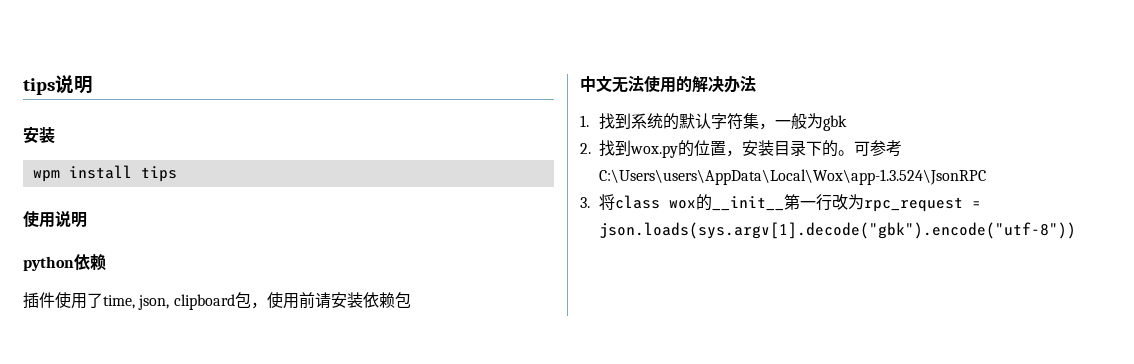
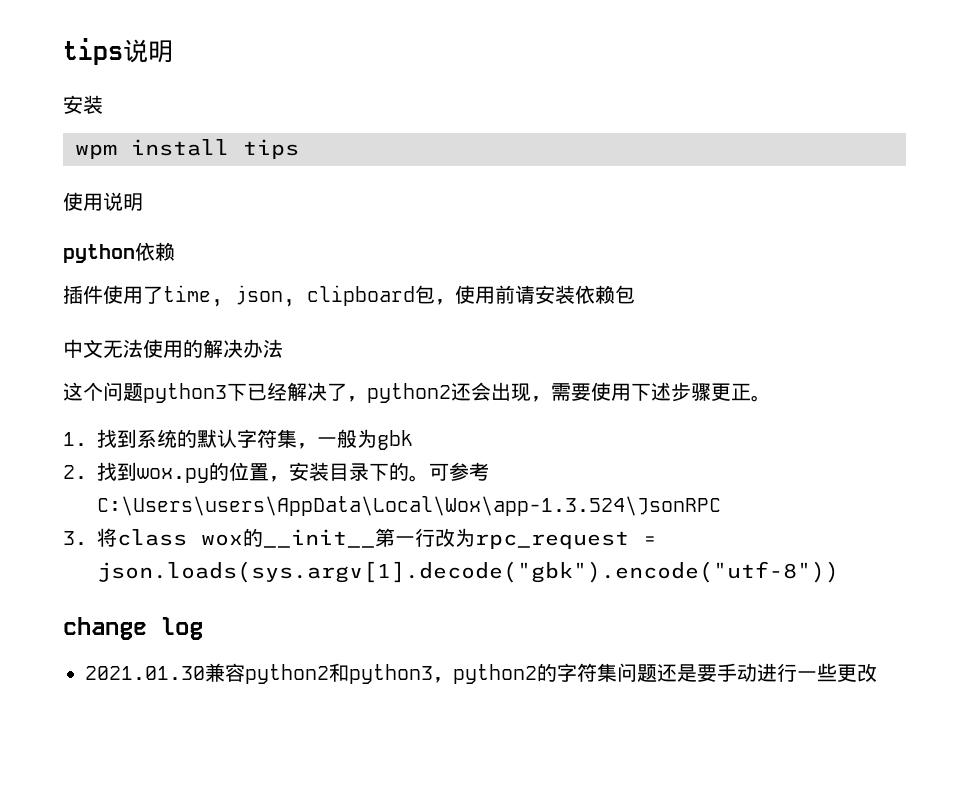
(756, 83) none -> [63,382,771,403] // 这个问题python3下已经解决了，python2还会出现，需要使用下述步骤更正。
(1077, 230) none -> [63,617,203,640] [85,663,877,684] // change log // 2021.01.30兼容python2和python3，python2的字符集问题还是要手动进行一些更改

